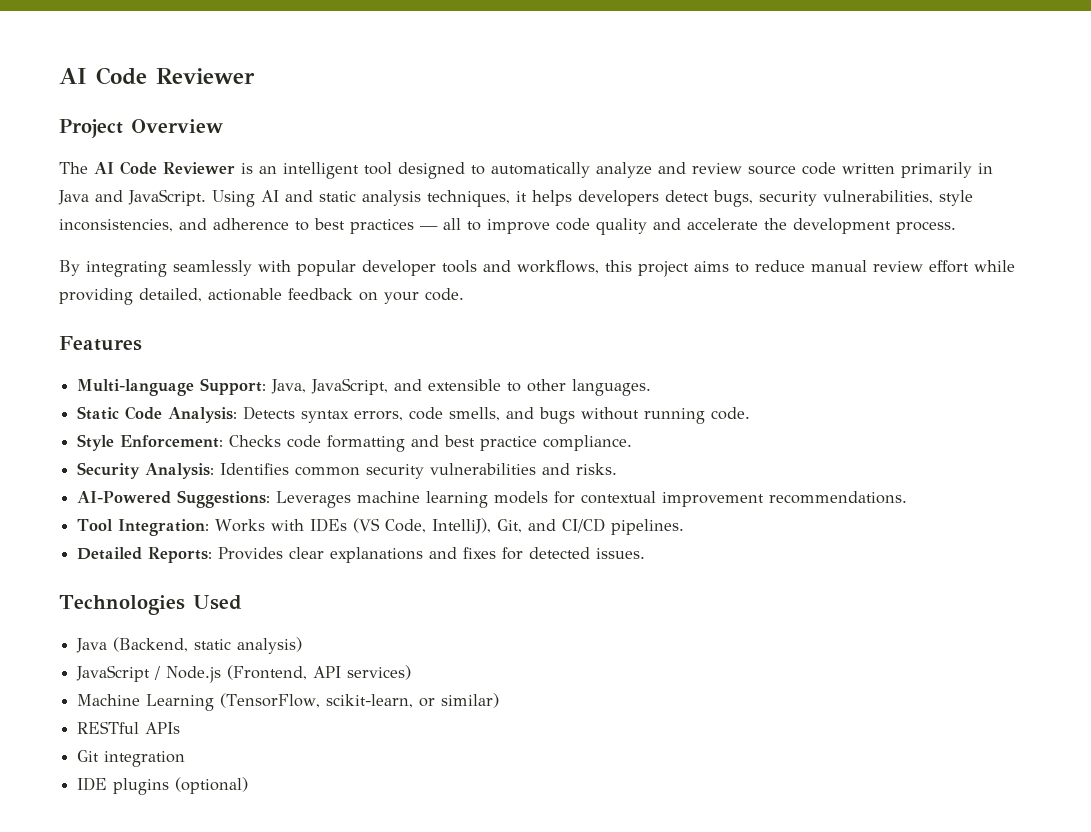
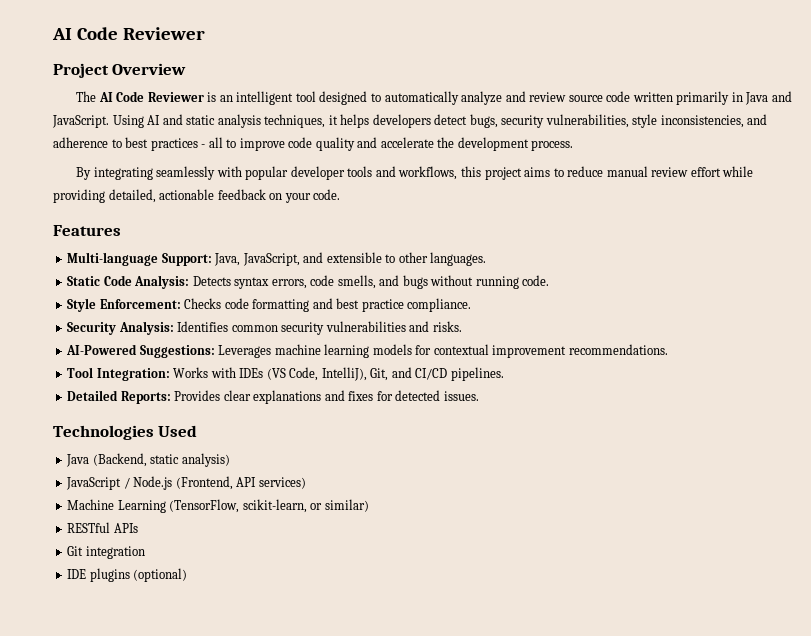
[420,226,438,230] — -> [201,144,206,148] -

